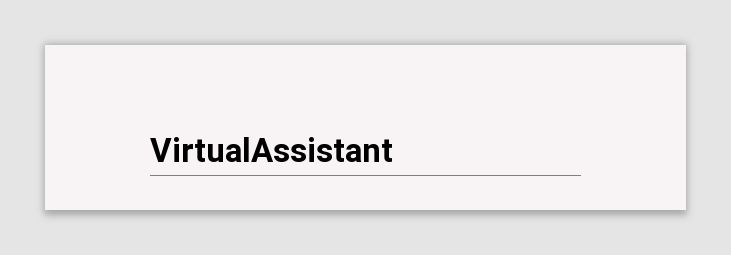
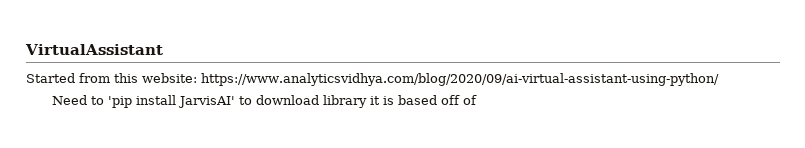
(393, 149) none -> [26,73,719,86] [51,95,477,108] // Started from this website: https://www.analyticsvidhya.com/blog/2020/09/ai-virtual-assistant-using-python/ // Need to 'pip install JarvisAI' to download library it is based off of

